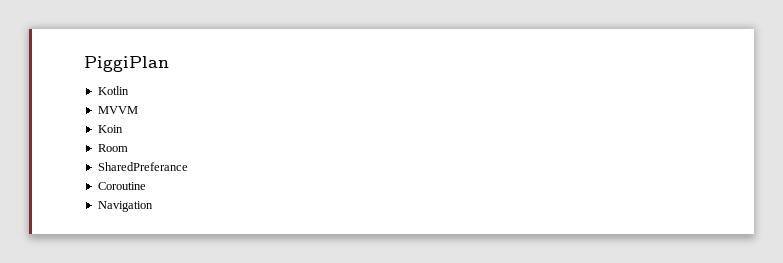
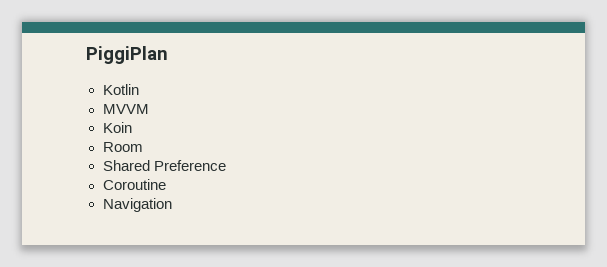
[97,162,188,171] SharedPreferance -> [102,160,226,171] Shared Preference

